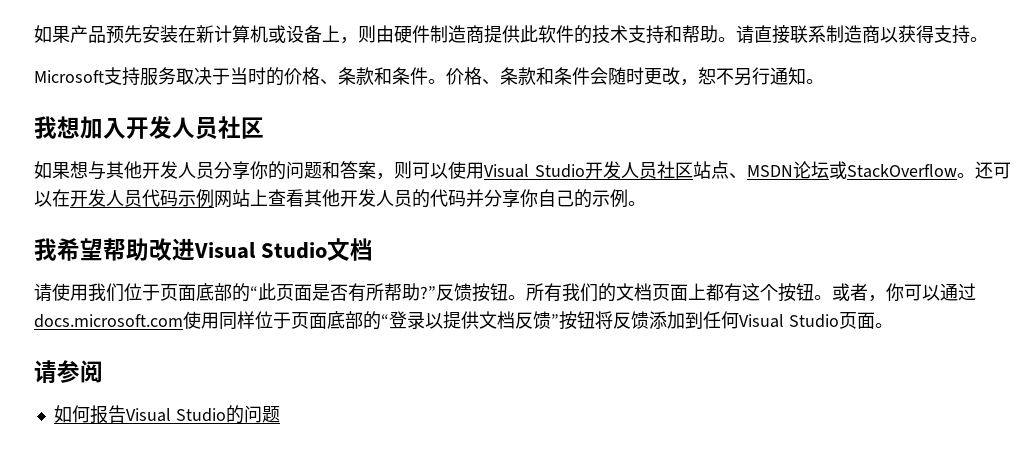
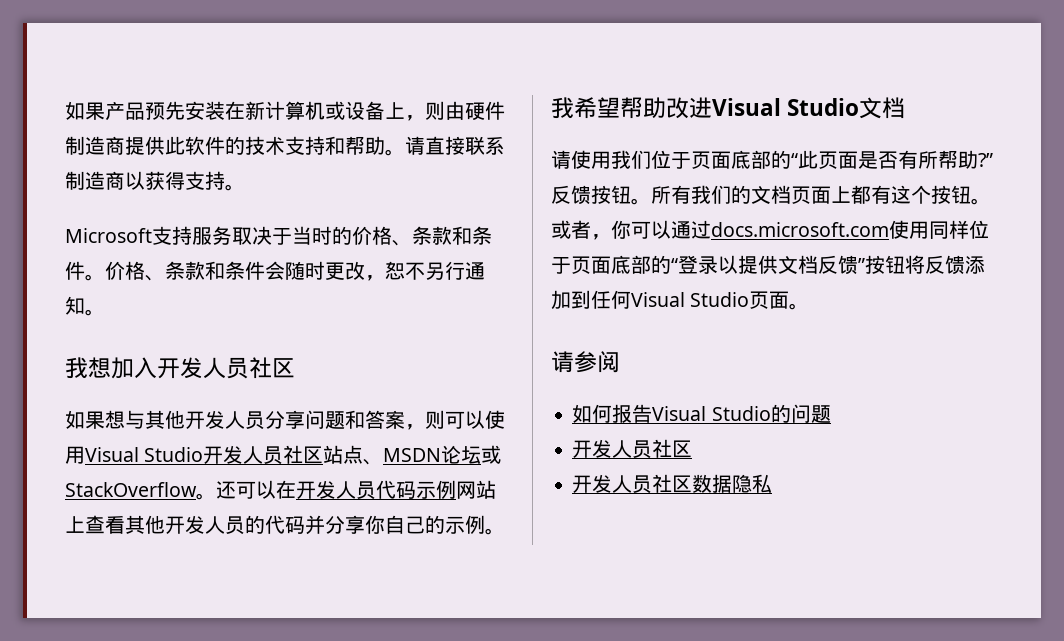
[250,161,286,180] 你的 -> (305, 419) none
(280, 414) none -> [572,439,693,459] [572,474,773,494] // 开发人员社区 // 开发人员社区数据隐私

